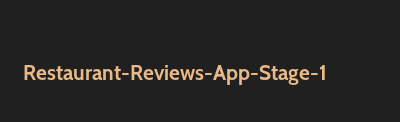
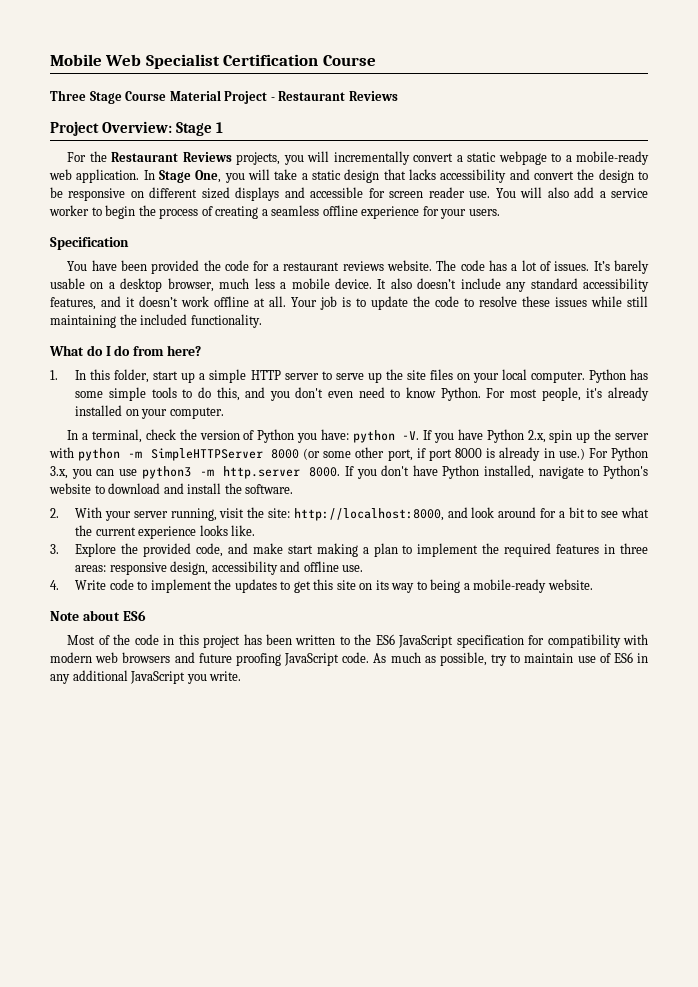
[23,65,327,85] Restaurant-Reviews-App-Stage-1 -> [50,54,376,69] [50,90,398,104] [50,121,224,136] [67,151,650,165] [49,169,649,183] [50,187,649,201] [49,205,500,219] [50,237,129,250] [67,260,649,274] [50,278,649,292] [50,296,648,310] [50,314,262,328] [49,345,201,356] [50,369,649,383] [75,387,649,401] [75,405,224,419] [67,429,649,443] [49,447,648,461] [50,465,648,479] [49,483,294,494] [50,507,650,521] [75,525,256,539] [50,543,649,557] [75,561,364,575] [50,579,593,593] [50,610,146,621] [67,634,648,648] [50,652,648,666] [50,670,242,684] Mobile Web Specialist Certification Course // Three Stage Course Material Project - Restaurant Reviews // Project Overview: Stage 1 // For the Restaurant Reviews projects, you will incrementally convert a static webpage to a mobile-ready web application. In Stage One, you will take a static design that lacks accessibility and convert the design to be responsive on different sized displays and accessible for screen reader use. You will also add a service worker to begin the process of creating a seamless offline experience for your users. // Specification // You have been provided the code for a restaurant reviews website. The code has a lot of issues. It’s barely usable on a desktop browser, much less a mobile device. It also doesn’t include any standard accessibility features, and it doesn’t work offline at all. Your job is to update the code to resolve these issues while still maintaining the included functionality. // What do I do from here? // 1. In this folder, start up a simple HTTP server to serve up the site files on your local computer. Python has some simple tools to do this, and you don't even need to know Python. For most people, it's already installed on your computer. // In a terminal, check the version of Python you have: python -V. If you have Python 2.x, spin up the server with python -m SimpleHTTPServer 8000 (or some other port, if port 8000 is already in use.) For Python 3.x, you can use python3 -m http.server 8000. If you don't have Python installed, navigate to Python's website to download and install the software. // 2. With your server running, visit the site: http://localhost:8000, and look around for a bit to see what the current experience looks like. // 3. Explore the provided code, and make start making a plan to implement the required features in three areas: responsive design, accessibility and offline use. // 4. Write code to implement the updates to get this site on its way to being a mobile-ready website. // Note about ES6 // Most of the code in this project has been written to the ES6 JavaScript specification for compatibility with modern web browsers and future proofing JavaScript code. As much as possible, try to maintain use of ES6 in any additional JavaScript you write.

